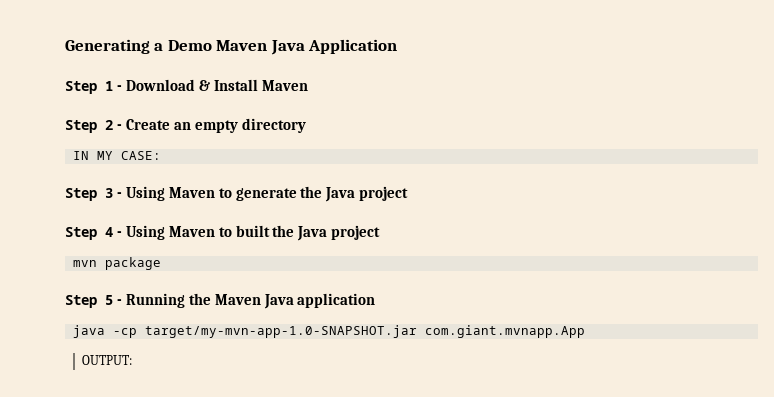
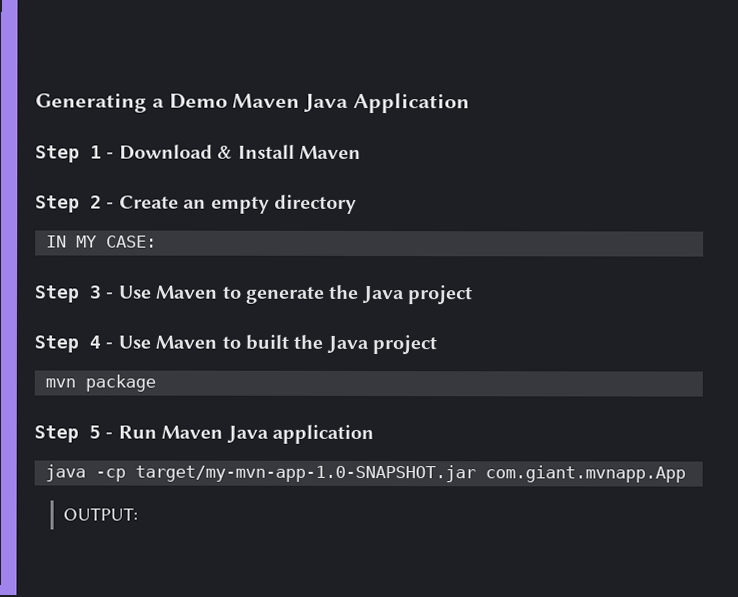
[125,186,165,201] Using -> [117,285,152,299] Use
[125,225,165,240] Using -> [117,335,151,349] Use
[125,293,211,308] Running the -> [117,425,157,439] Run

